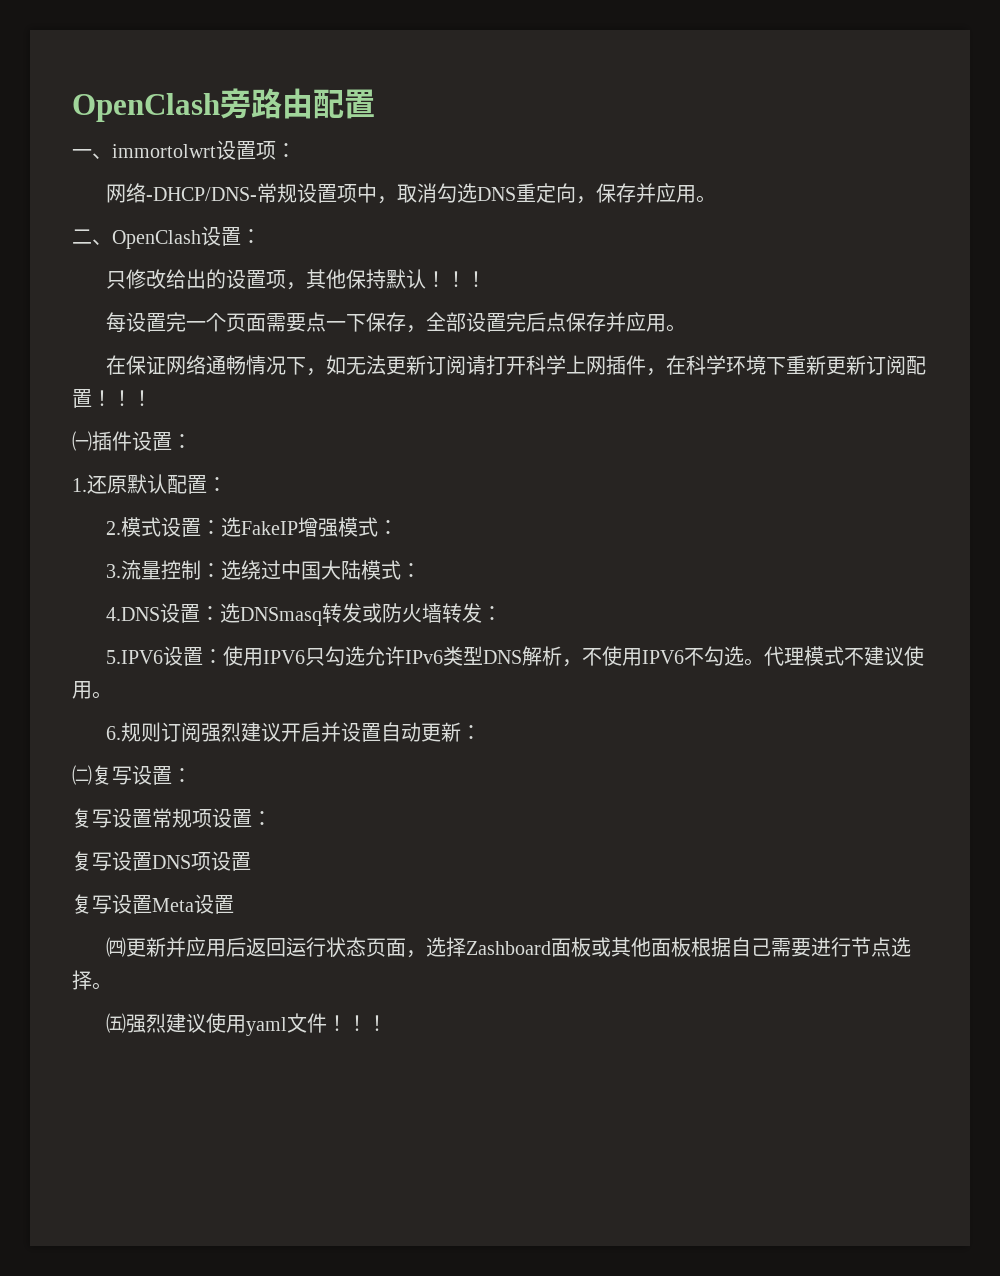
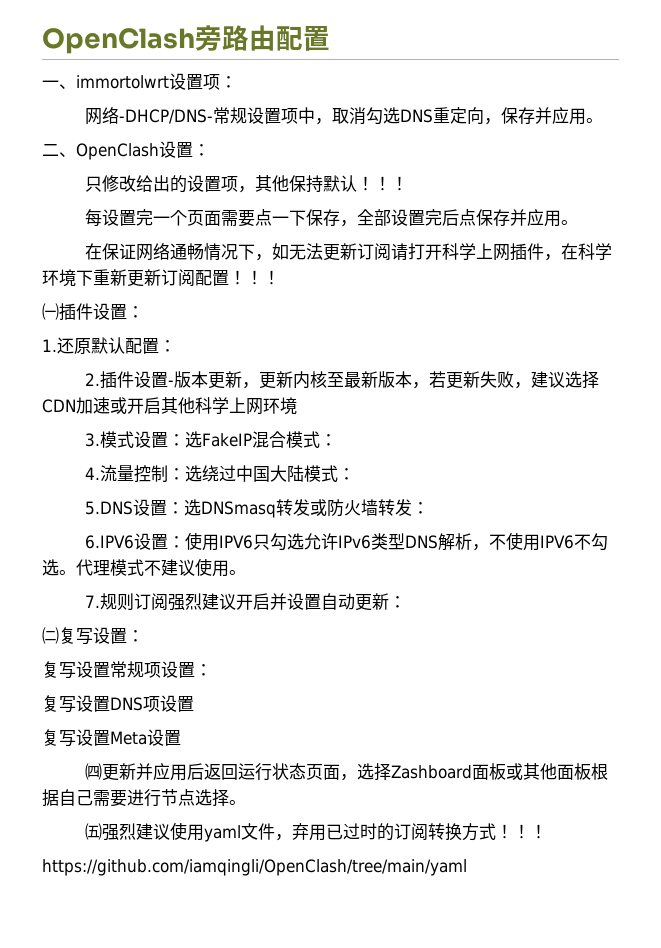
(122, 528) none -> [99,371,599,389] [42,397,297,415] [84,433,100,447] 插件设置-版本更新，更新内核至最新版本，若更新失败，建议选择CDN加速或开启其他科学上网环境 // 3.
[298,517,399,537] [106,564,122,578] 增强模式： // 3. -> [251,431,337,448] [84,467,100,480] 混合模式： // 4.
[106,607,161,621] 4.DNS -> [84,501,133,515] 5.DNS
[106,650,164,664] 5.IPV6 -> [84,535,134,549] 6.IPV6
[106,726,122,740] 6. -> [84,595,100,608] 7.
[327,1015,388,1031] ！！！ -> [274,823,547,841] [42,859,467,876] ，弃用已过时的订阅转换方式！！！ // https://github.com/iamqingli/OpenClash/tree/main/yaml

